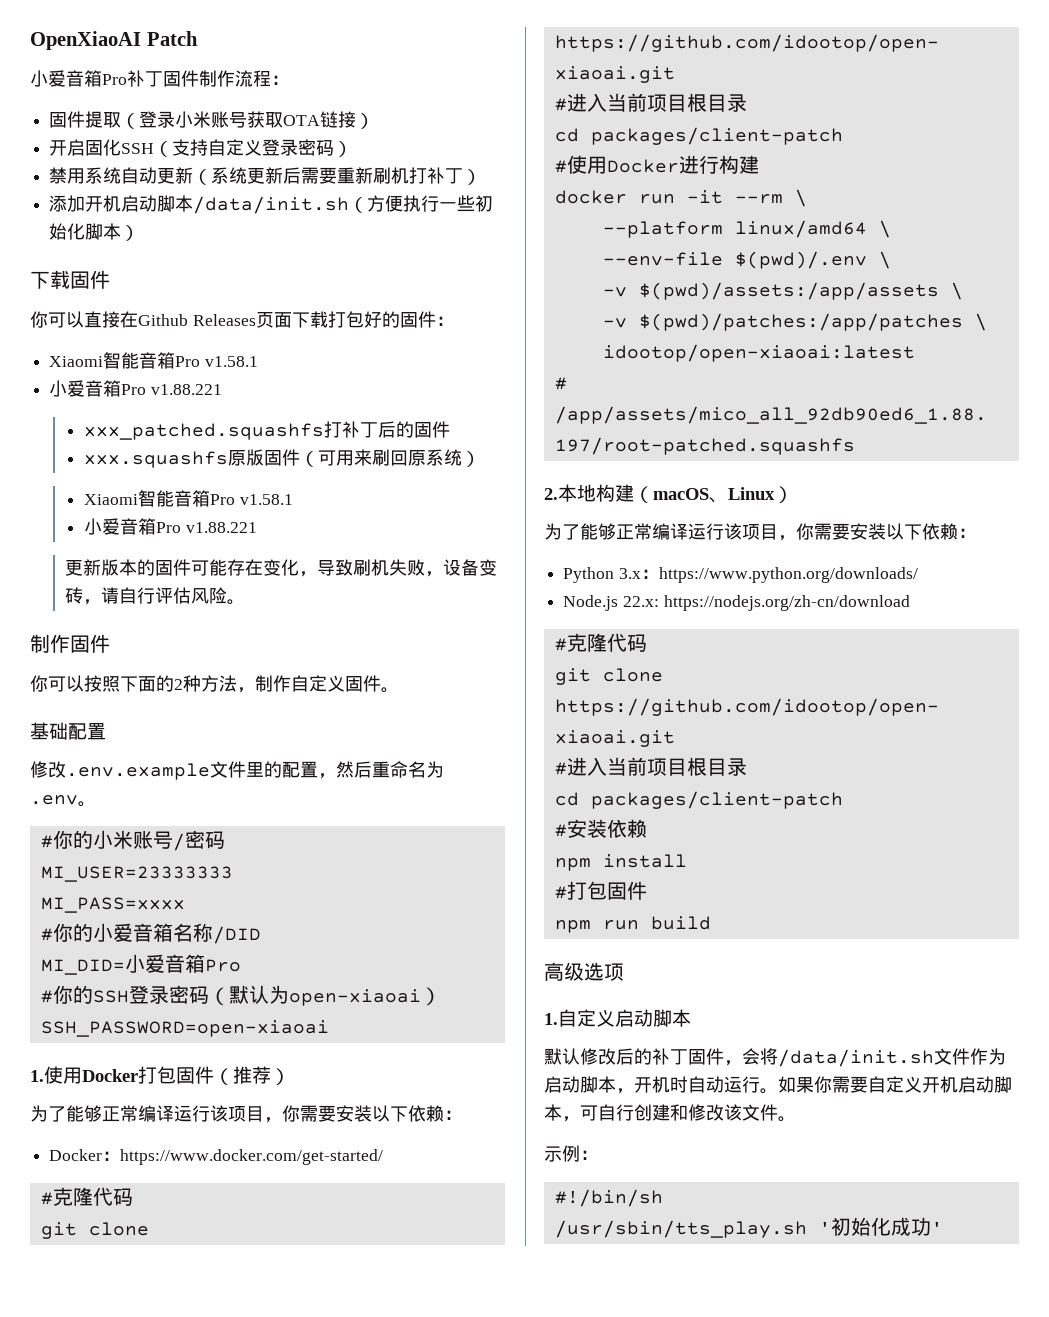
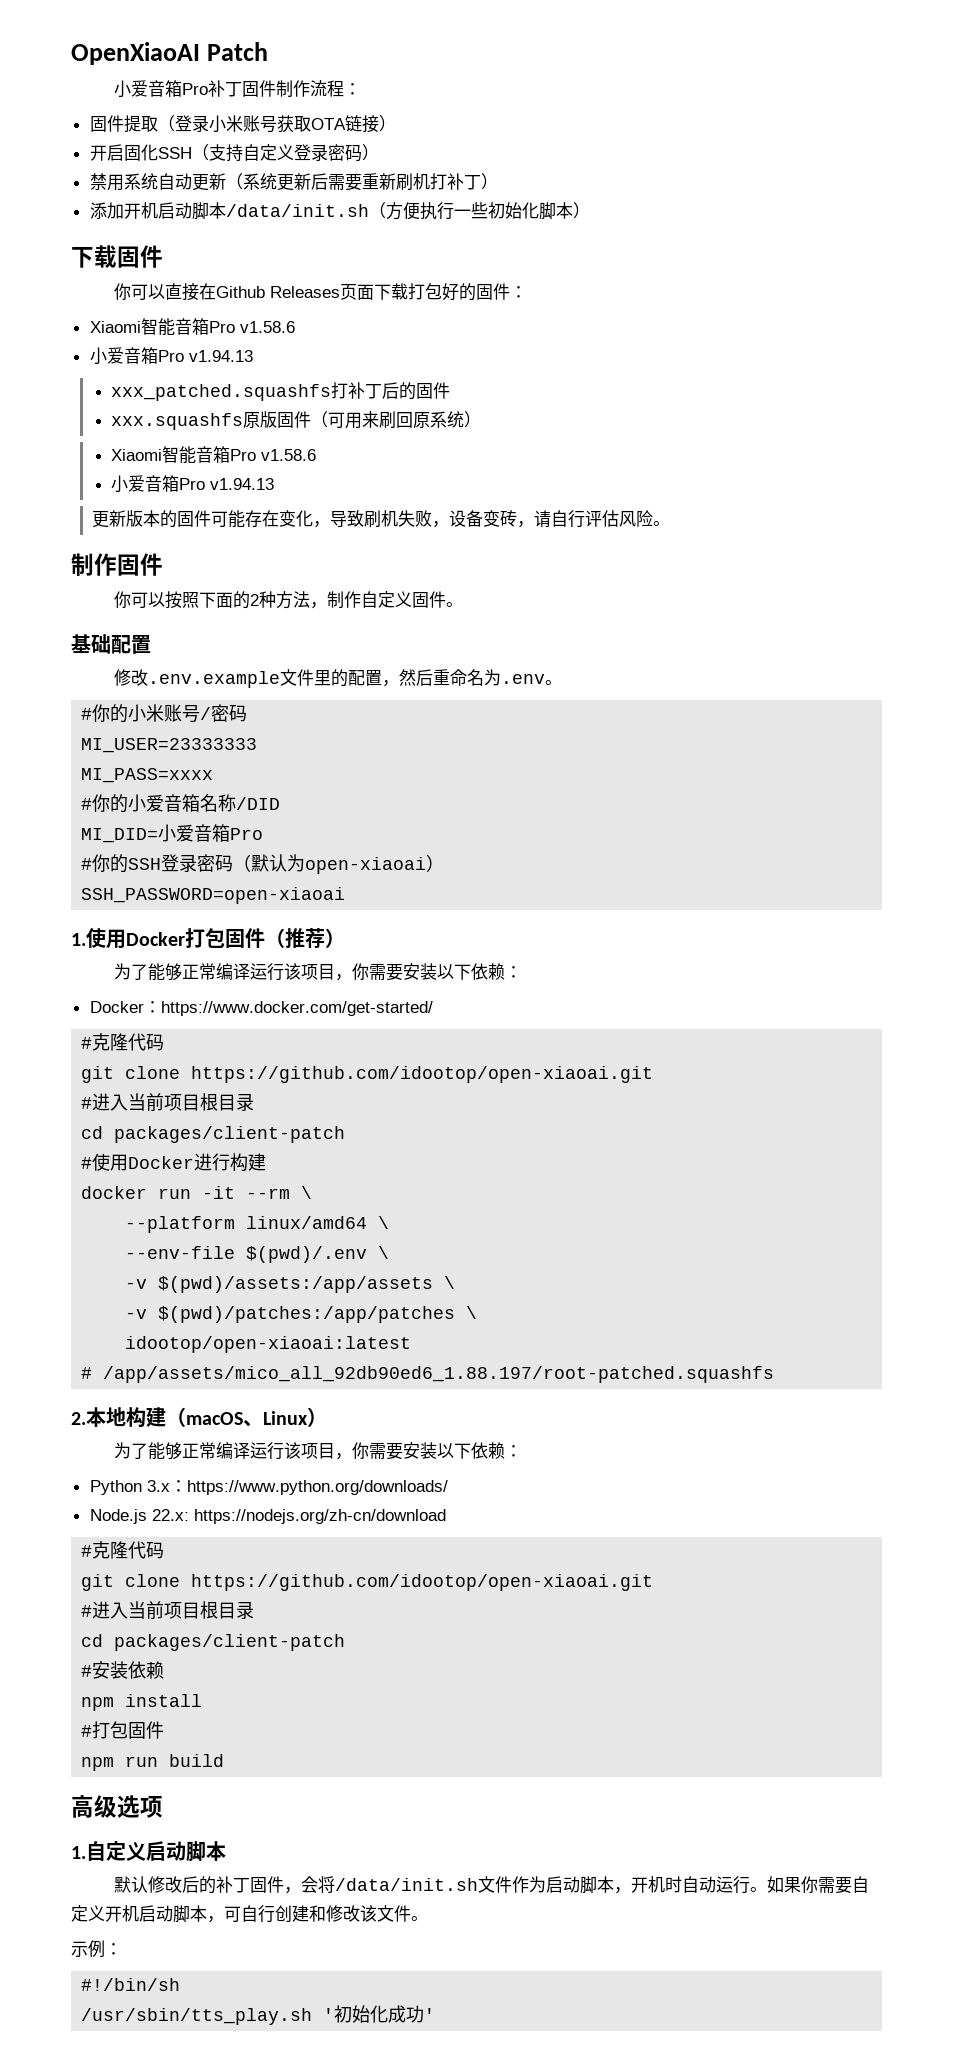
[204,356,258,367] [49,380,222,397] v1.58.1 // 小爱音箱Pro v1.88.221 -> [239,321,295,333] [89,347,253,365] v1.58.6 // 小爱音箱Pro v1.94.13
[239,494,293,505] [84,518,257,535] v1.58.1 // 小爱音箱Pro v1.88.221 -> [260,449,316,461] [110,475,274,493] v1.58.6 // 小爱音箱Pro v1.94.13

